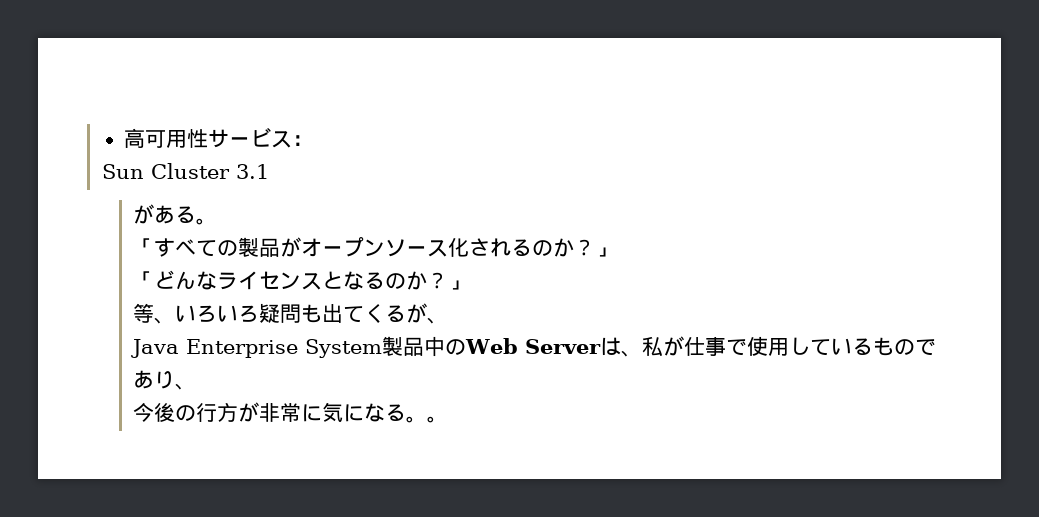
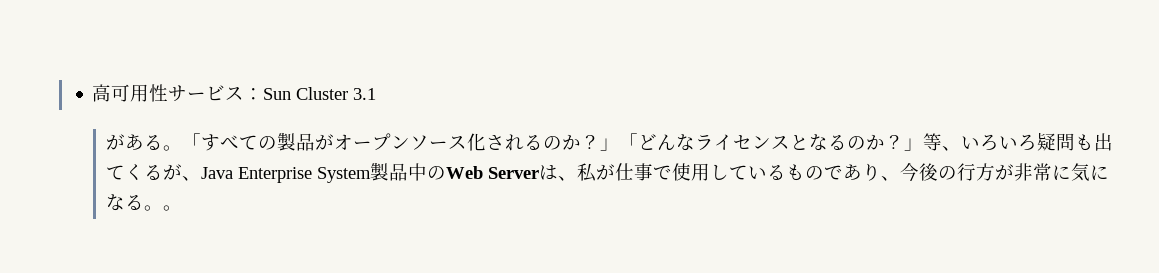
(314, 140) // -> (264, 94) none
(218, 221) // -> (182, 148) none
(617, 252) // -> (619, 144) none
(470, 285) // -> (923, 144) none
(449, 320) // -> (201, 178) none
(197, 386) // -> (900, 178) none

